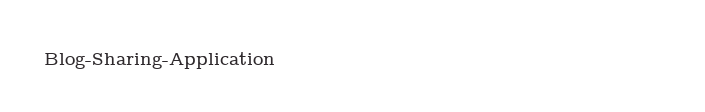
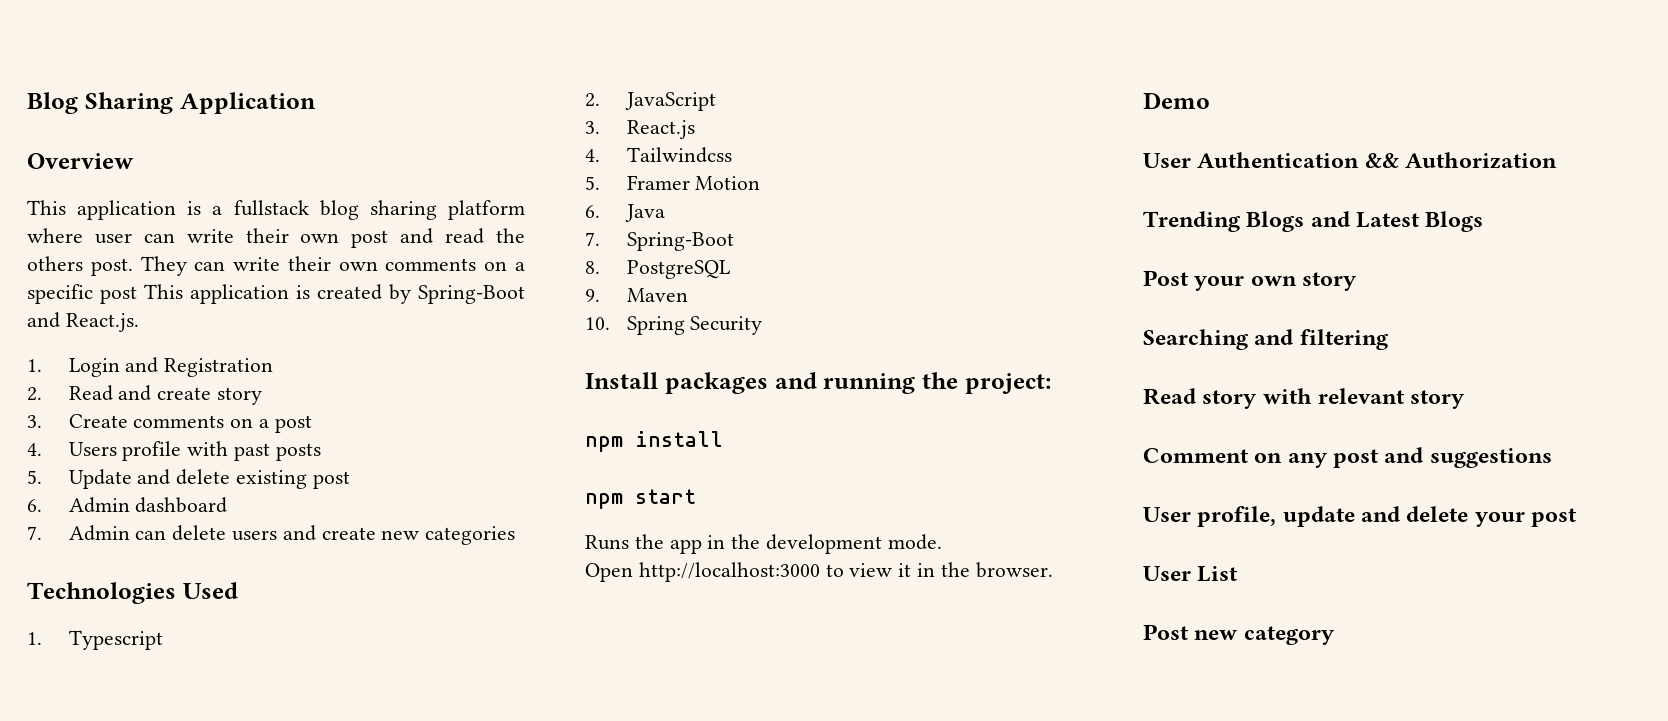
[44,52,275,69] Blog-Sharing-Application -> [27,92,316,114] [27,153,134,169] [27,200,525,220] [27,228,526,248] [27,256,525,276] [27,284,525,304] [27,312,139,332] [27,357,274,377] [27,385,262,405] [27,414,312,433] [27,441,321,461] [27,469,350,489] [27,497,228,513] [27,525,516,545] [27,582,238,604] [27,630,163,650] [585,92,716,111] [585,120,695,139] [585,147,732,163] [585,175,761,190] [585,204,665,222] [585,232,734,251] [585,260,730,279] [585,288,688,302] [585,316,763,335] [585,372,1051,394] [585,431,723,452] [585,489,696,509] [585,534,942,554] [585,562,1053,582] [1143,92,1210,109] [1143,152,1558,169] [1143,211,1484,232] [1143,270,1358,291] [1143,329,1388,350] [1143,388,1466,409] [1143,447,1552,468] [1143,506,1578,527] [1143,566,1239,582] [1143,624,1335,645] Blog Sharing Application // Overview // This application is a fullstack blog sharing platform where user can write their own post and read the others post. They can write their own comments on a specific post This application is created by Spring-Boot and React.js. // 1. Login and Registration // 2. Read and create story // 3. Create comments on a post // 4. Users profile with past posts // 5. Update and delete existing post // 6. Admin dashboard // 7. Admin can delete users and create new categories // Technologies Used // 1. Typescript // 2. JavaScript // 3. React.js // 4. Tailwindcss // 5. Framer Motion // 6. Java // 7. Spring-Boot // 8. PostgreSQL // 9. Maven // 10. Spring Security // Install packages and running the project: // npm install // npm start // Runs the app in the development mode. // Open http://localhost:3000 to view it in the browser. // Demo // User Authentication && Authorization // Trending Blogs and Latest Blogs // Post your own story // Searching and filtering // Read story with relevant story // Comment on any post and suggestions // User profile, update and delete your post // User List // Post new category

